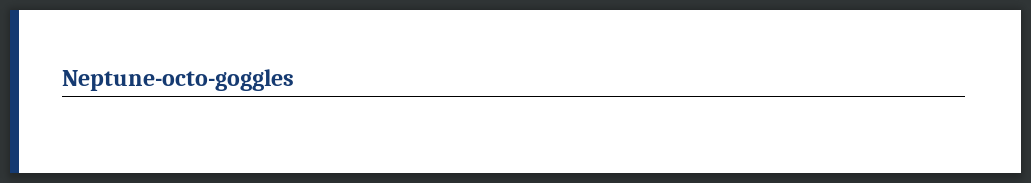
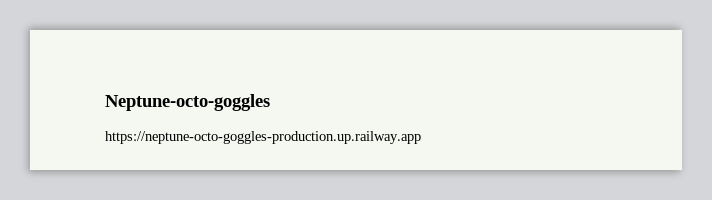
(294, 80) none -> [105,131,421,144] // https://neptune-octo-goggles-production.up.railway.app

